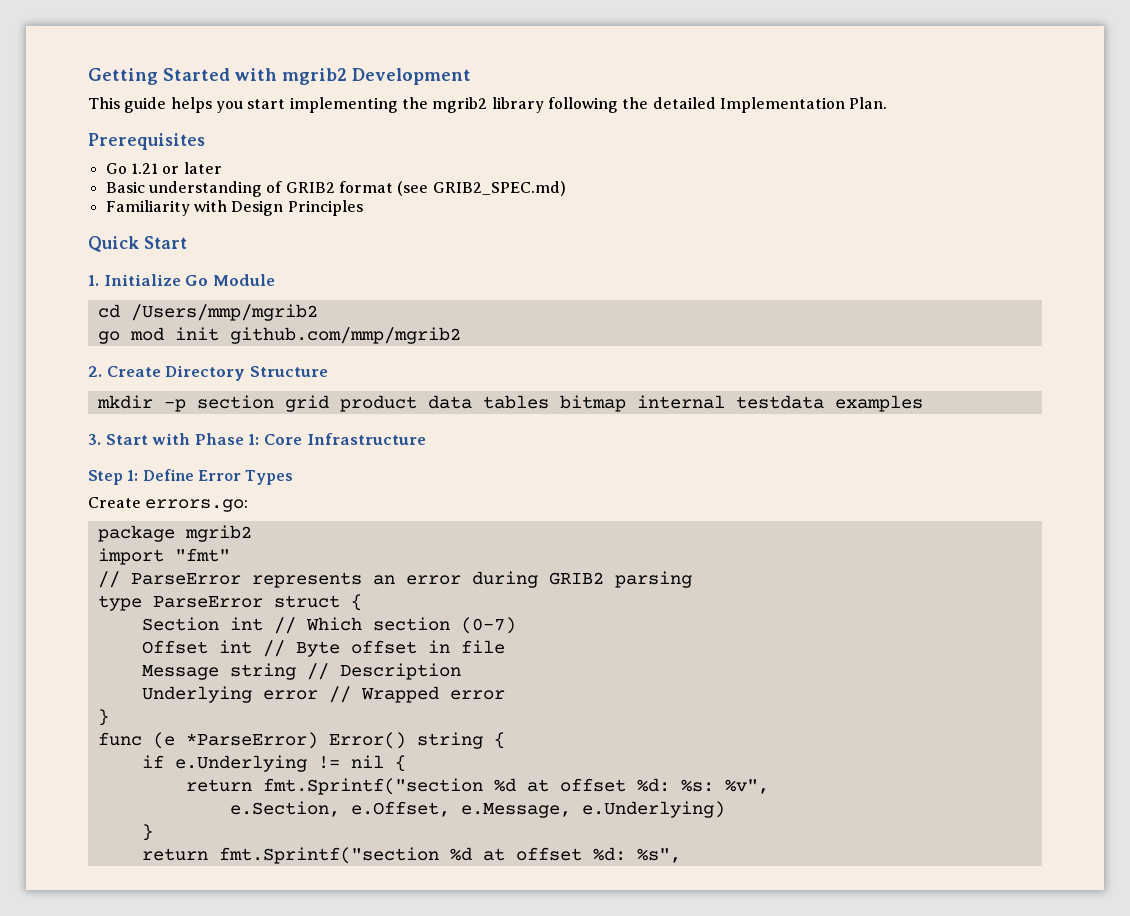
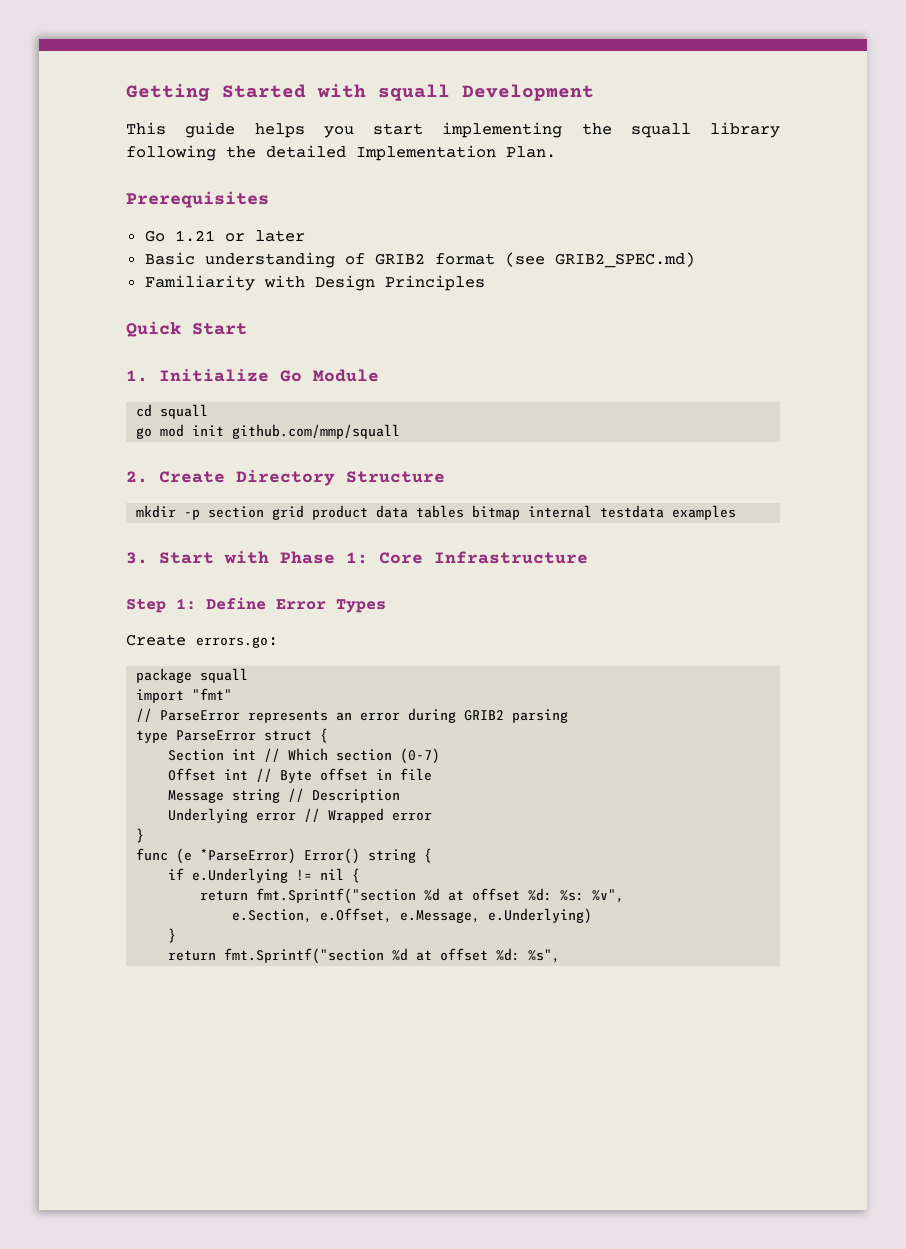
[282,68,347,85] mgrib2 -> [378,84,450,101] squall
[432,97,488,113] mgrib2 -> [630,123,691,138] squall
[130,304,318,321] /Users/mmp/mgrib2 -> [160,404,209,419] squall
[229,327,461,344] github.com/mmp/mgrib2 -> [232,424,401,439] github.com/mmp/squall
[184,525,252,542] mgrib2 -> [200,668,249,683] squall

